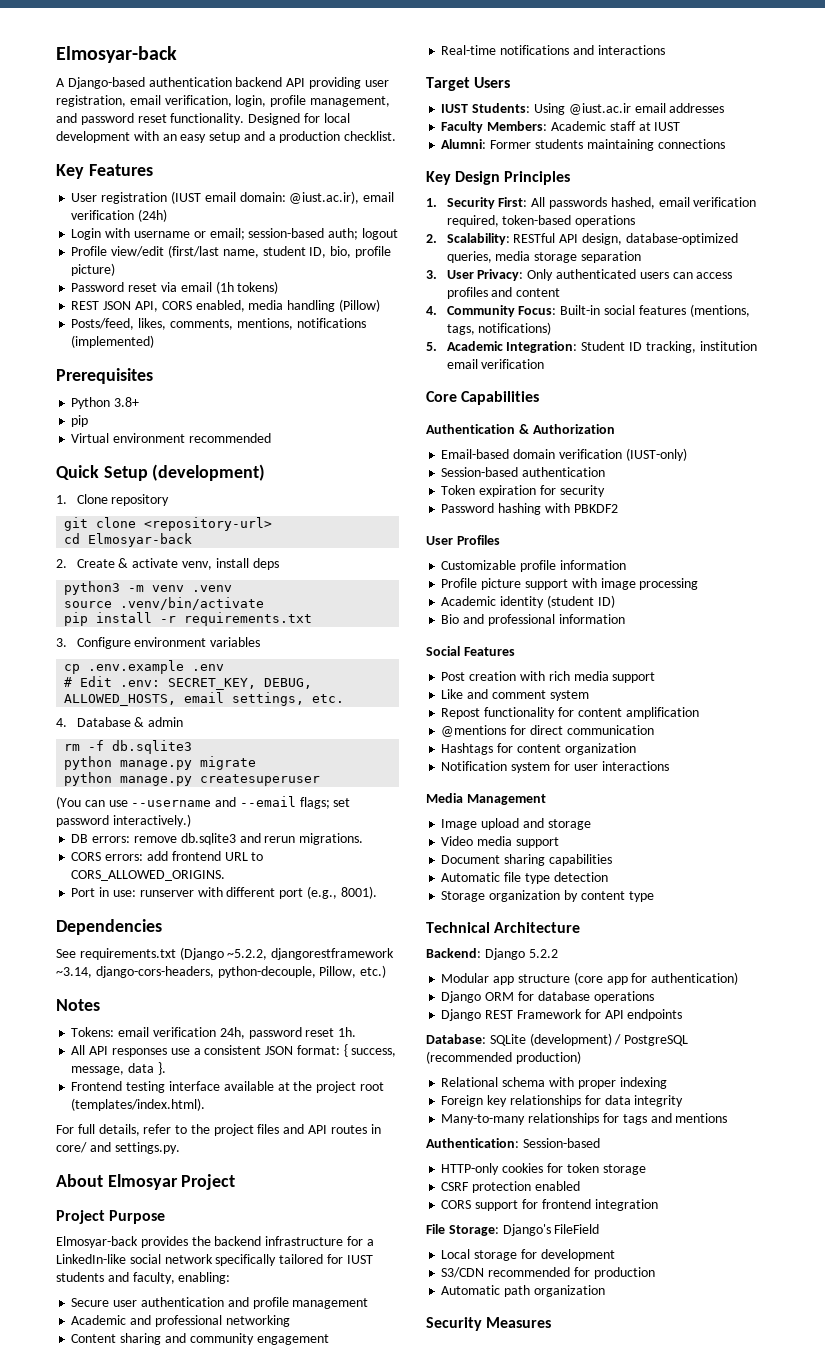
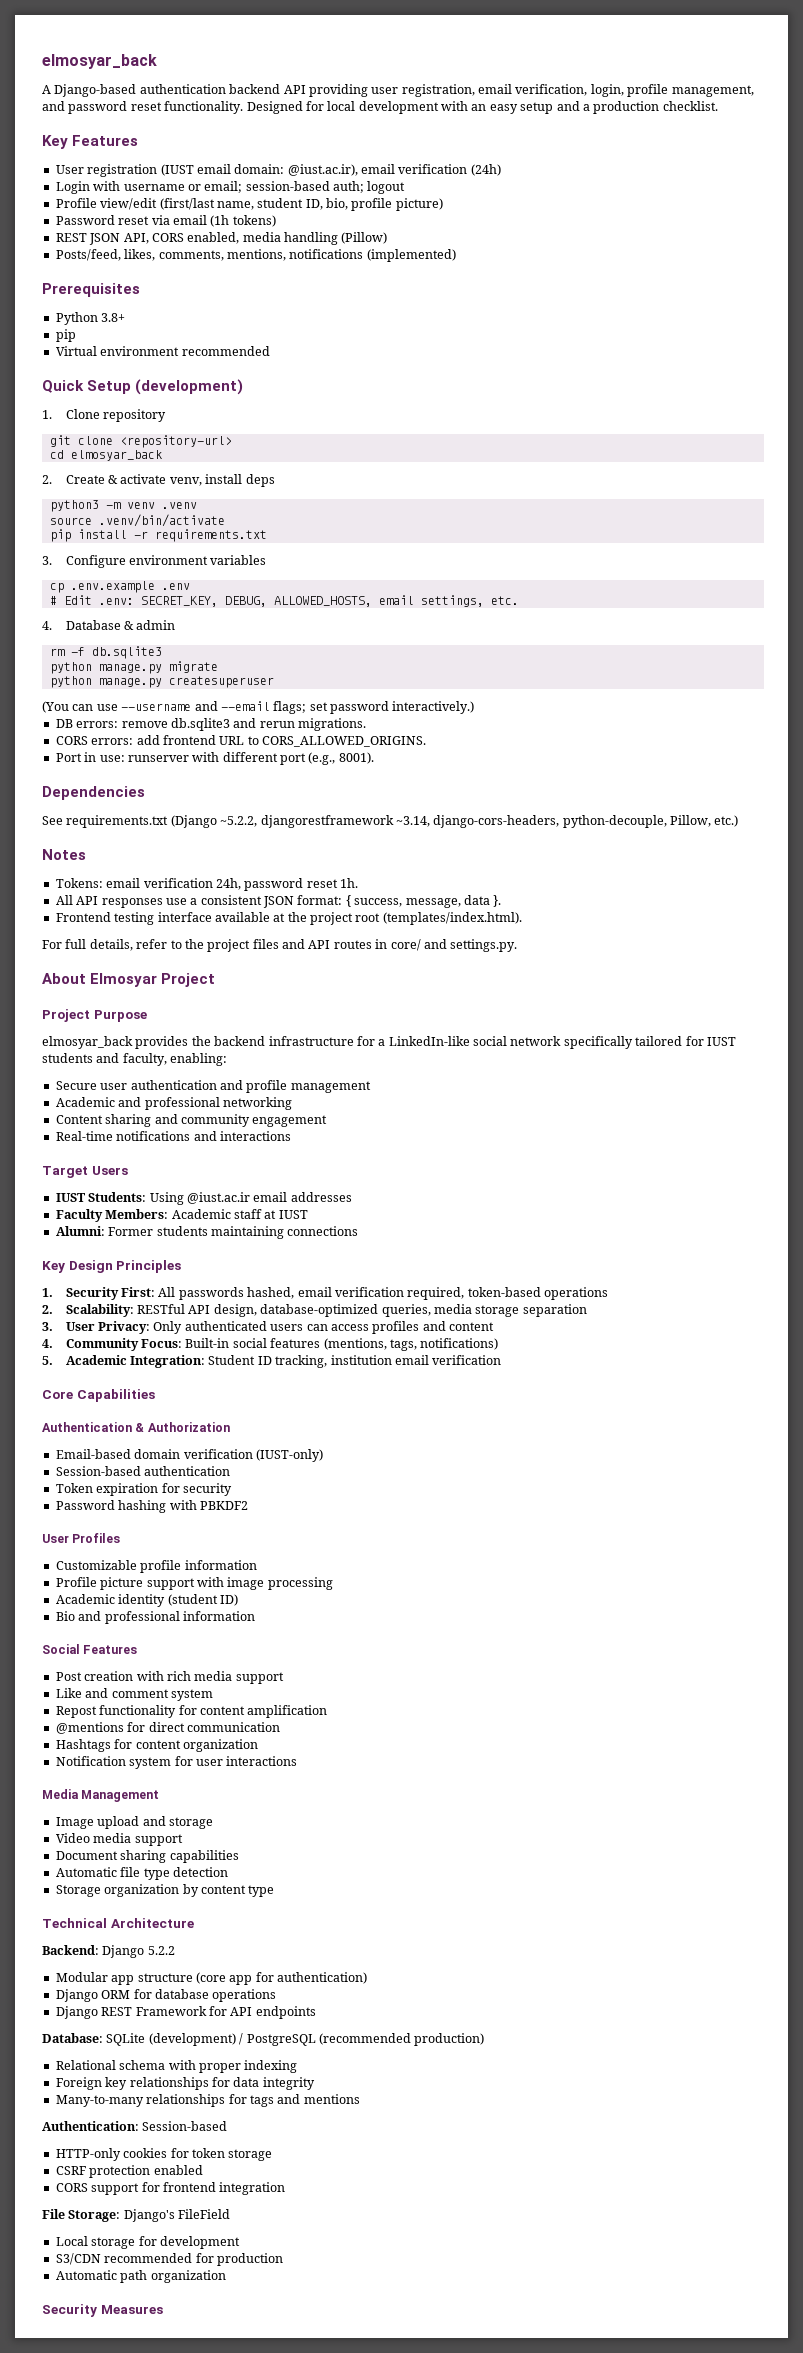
[56,46,177,63] Elmosyar-back -> [42,54,157,69] elmosyar_back
[88,533,193,547] Elmosyar-back -> [70,450,162,461] elmosyar_back
[56,1236,138,1248] Elmosyar-back -> [42,1036,133,1049] elmosyar_back

